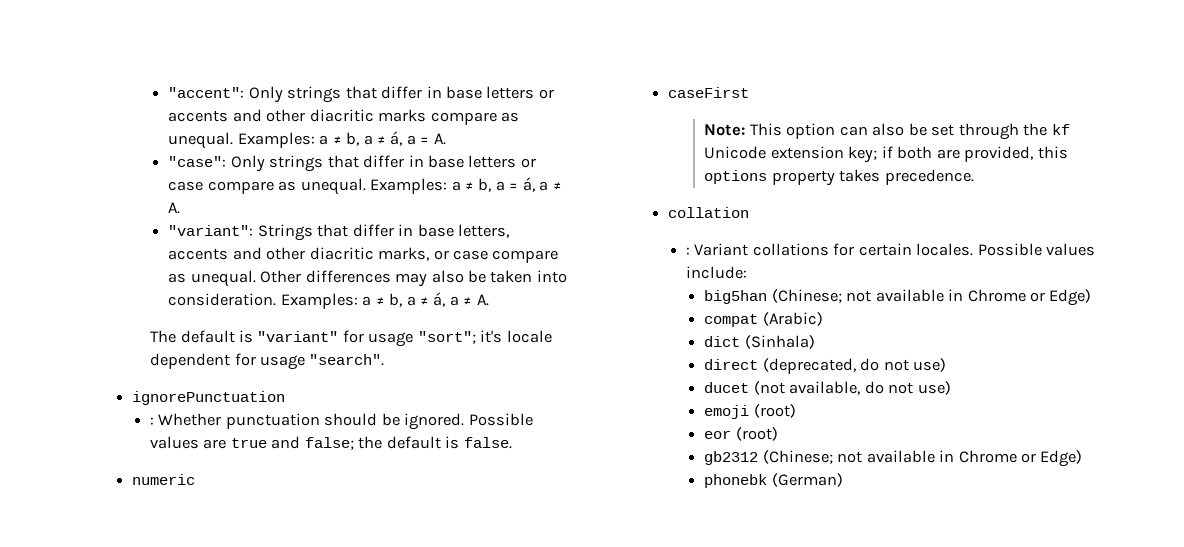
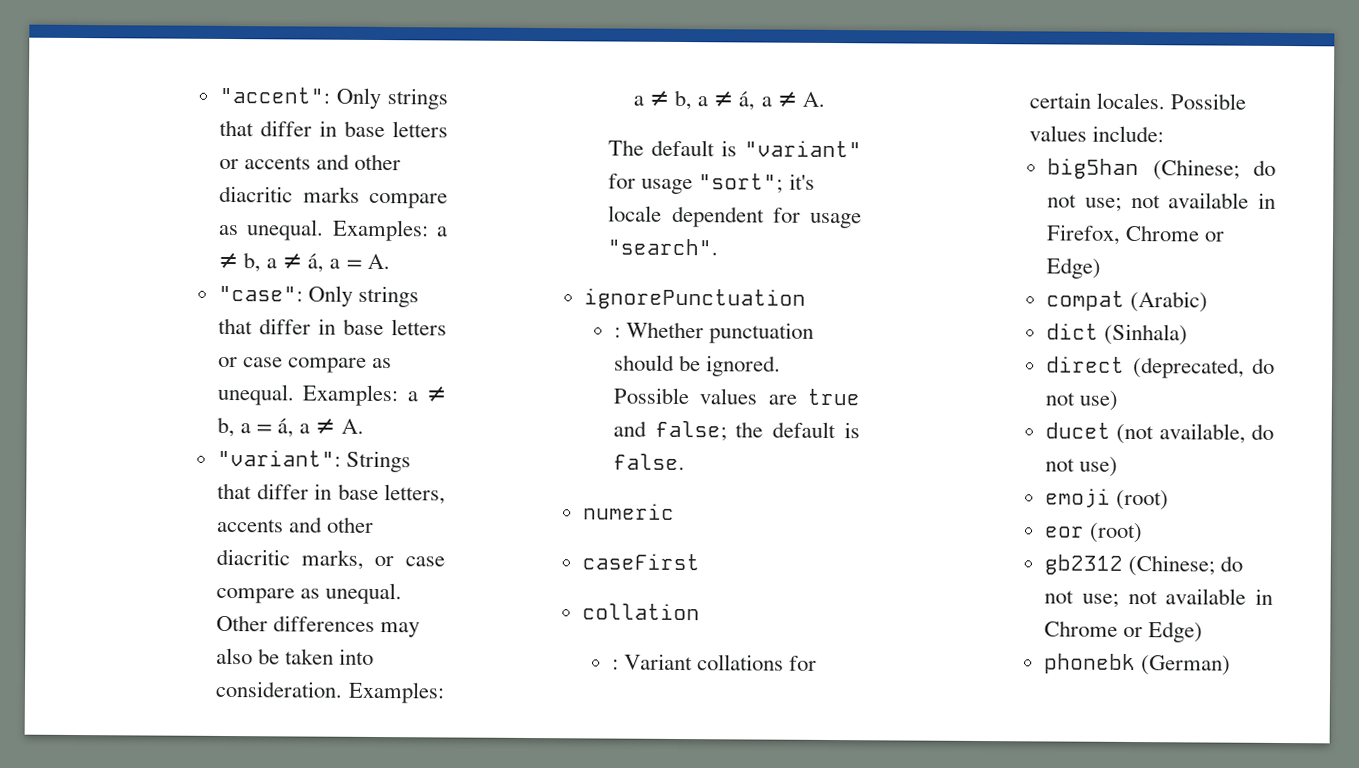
[704,123,1070,140] [704,146,1068,163] [704,169,974,186] // Note: This option can also be set through the kf Unicode extension key; if both are provided, this options property takes precedence. -> (700, 562) none
[846,289,964,302] not available in -> [1253,159,1276,176] [1047,192,1276,212] [1046,224,1122,245] do not use; not available in Firefox,
(833, 457) none -> [1220,555,1244,572] [1044,590,1119,608] do not use;

